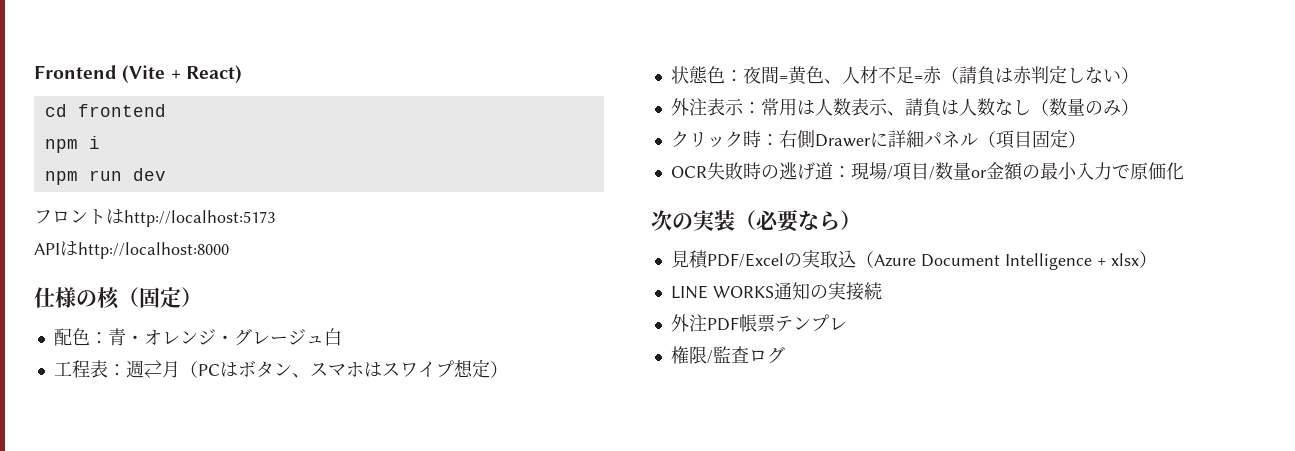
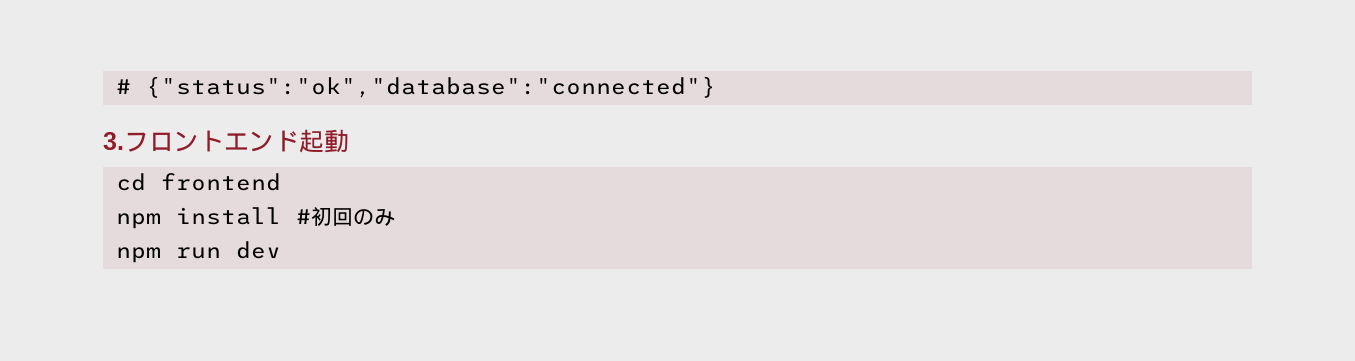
[34,65,242,83] Frontend (Vite + React) -> [115,76,716,98] [103,129,349,153] # {"status":"ok","database":"connected"} // 3.フロントエンド起動
[88,136,100,149] i -> [175,207,395,226] install #初回のみ
[34,209,275,227] [34,241,229,259] [34,287,202,310] [53,328,342,346] [53,359,508,378] [670,65,1139,85] [670,98,1139,117] [670,129,1086,149] [670,162,1184,181] [651,209,861,232] [670,250,1157,270] [670,282,882,301] [670,314,847,332] [670,346,785,364] // フロントはhttp://localhost:5173 // APIはhttp://localhost:8000 // 仕様の核（固定） // 配色：青・オレンジ・グレージュ白 // 工程表：週⇄月（PCはボタン、スマホはスワイプ想定） // 状態色：夜間=黄色、人材不足=赤（請負は赤判定しない） // 外注表示：常用は人数表示、請負は人数なし（数量のみ） // クリック時：右側Drawerに詳細パネル（項目固定） // OCR失敗時の逃げ道：現場/項目/数量or金額の最小入力で原価化 // 次の実装（必要なら） // 見積PDF/Excelの実取込（Azure Document Intelligence + xlsx） // LINE WORKS通知の実接続 // 外注PDF帳票テンプレ // 権限/監査ログ -> (281, 250) none

